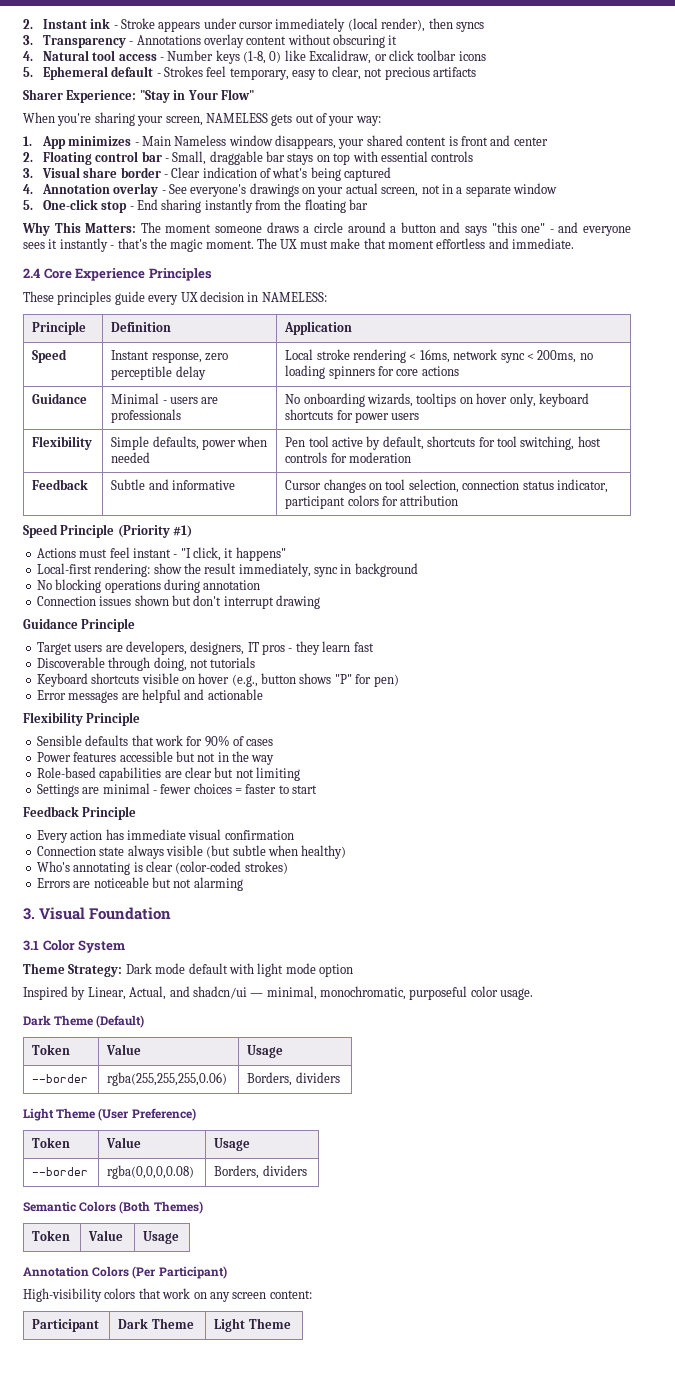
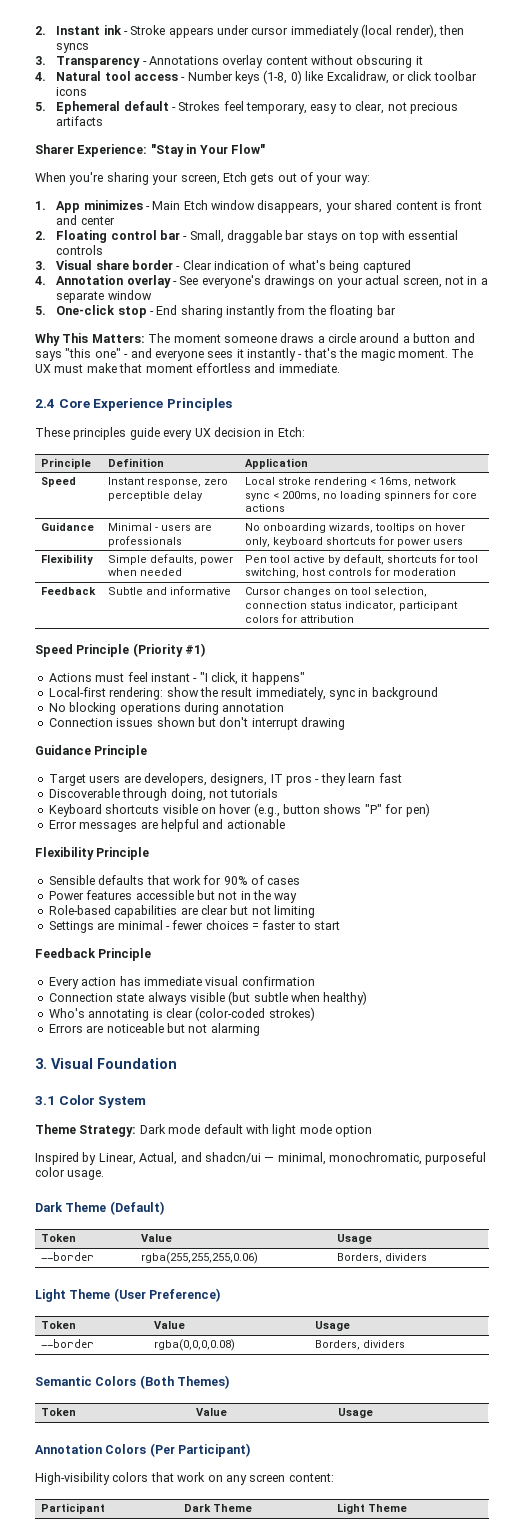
[205,113,268,123] NAMELESS -> [222,172,247,182] Etch
[174,135,227,146] Nameless -> [183,200,208,210] Etch
[261,292,327,302] NAMELESS: -> [277,427,305,437] Etch:

